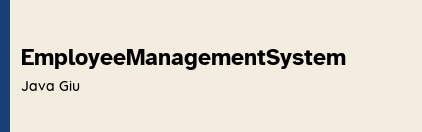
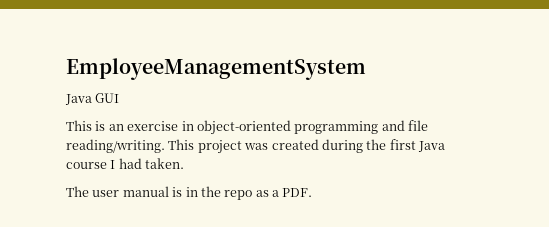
[59,80,80,91] Giu -> [95,93,120,103] [66,120,428,135] [66,139,445,154] [66,158,185,169] [66,186,313,200] GUI // This is an exercise in object-oriented programming and file reading/writing. This project was created during the first Java course I had taken. // The user manual is in the repo as a PDF.

